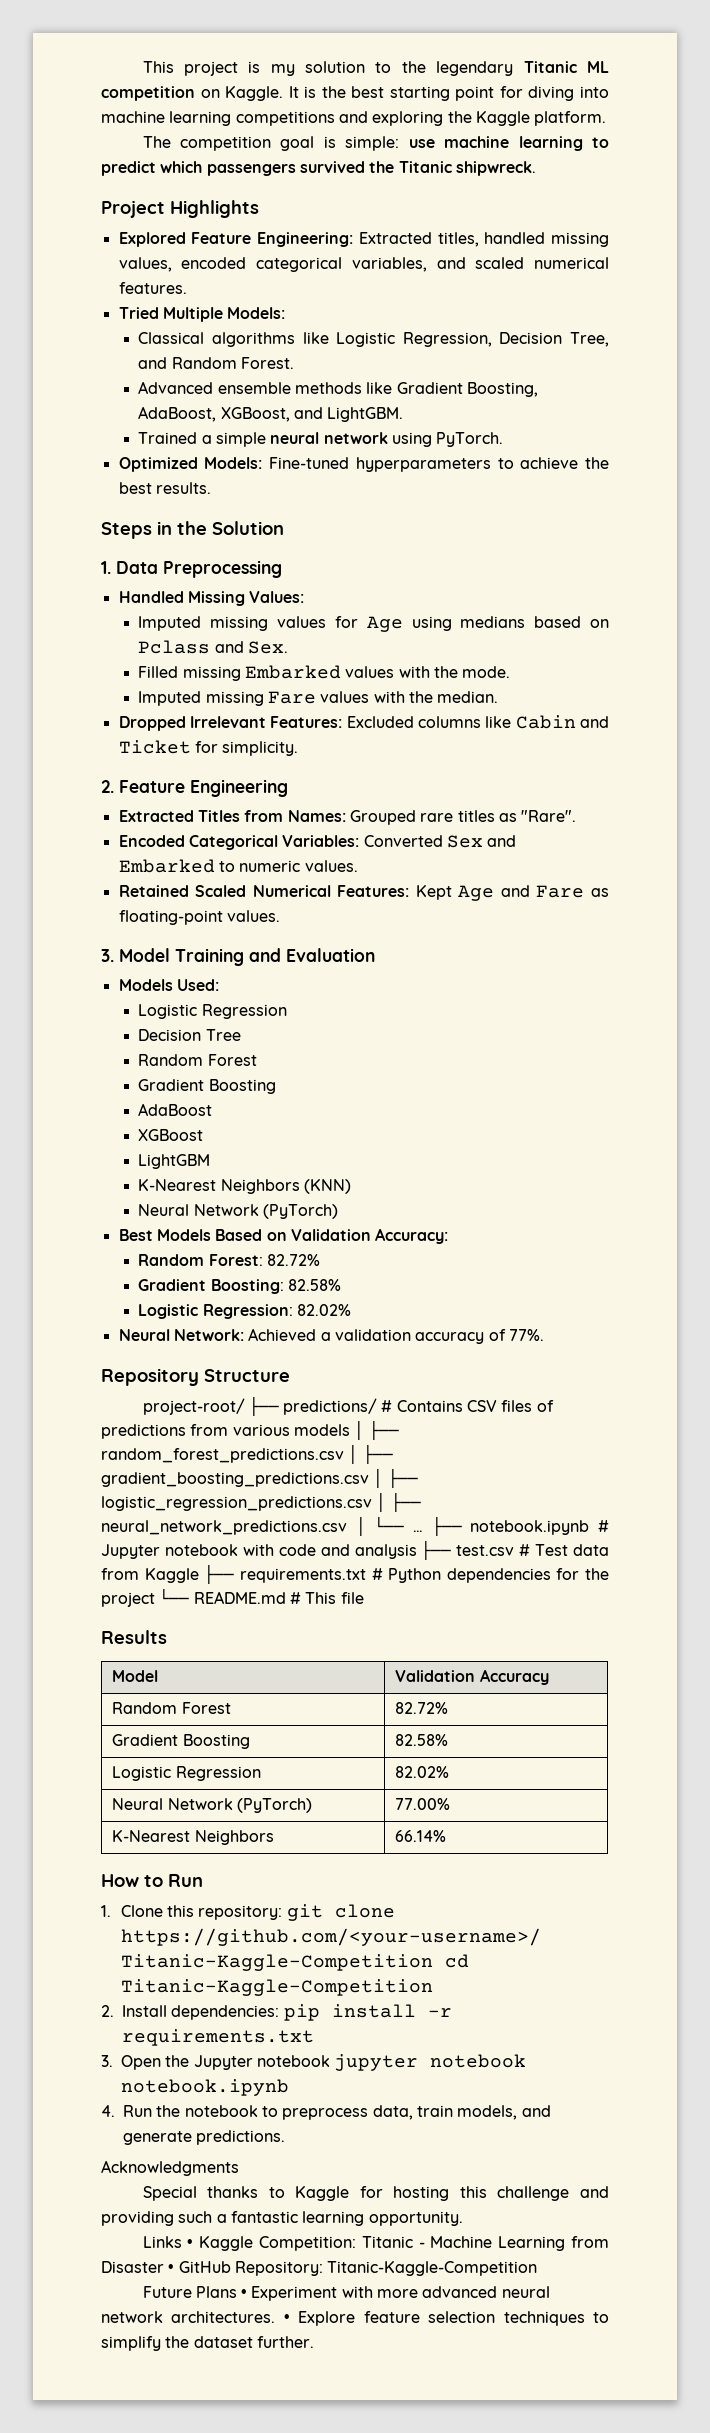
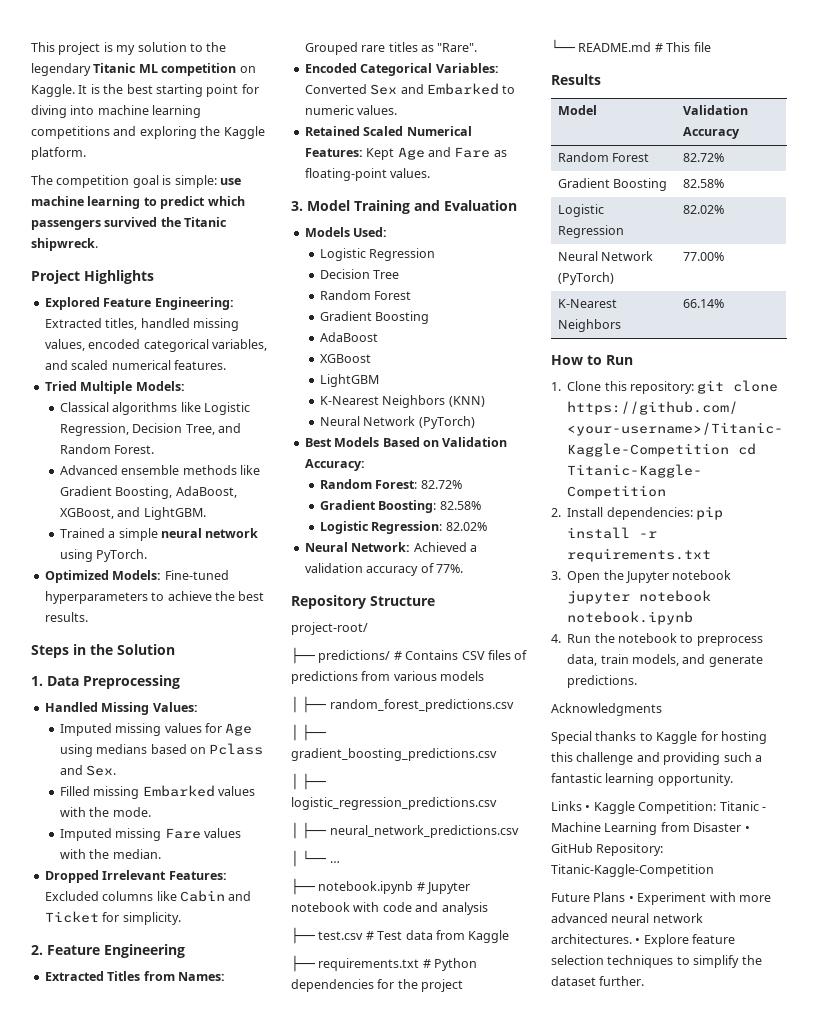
(245, 1406) none -> (368, 628) //
(350, 1430) none -> (485, 676) //
(344, 1455) none -> (514, 705) //
(369, 1479) none -> (497, 754) //
(372, 1503) none -> (497, 803) //
(347, 1527) none -> (519, 831) //
(423, 1531) none -> (340, 862) //
(417, 1551) none -> (488, 908) //
(199, 1575) none -> (510, 936) //
(155, 1599) none -> (464, 985) //

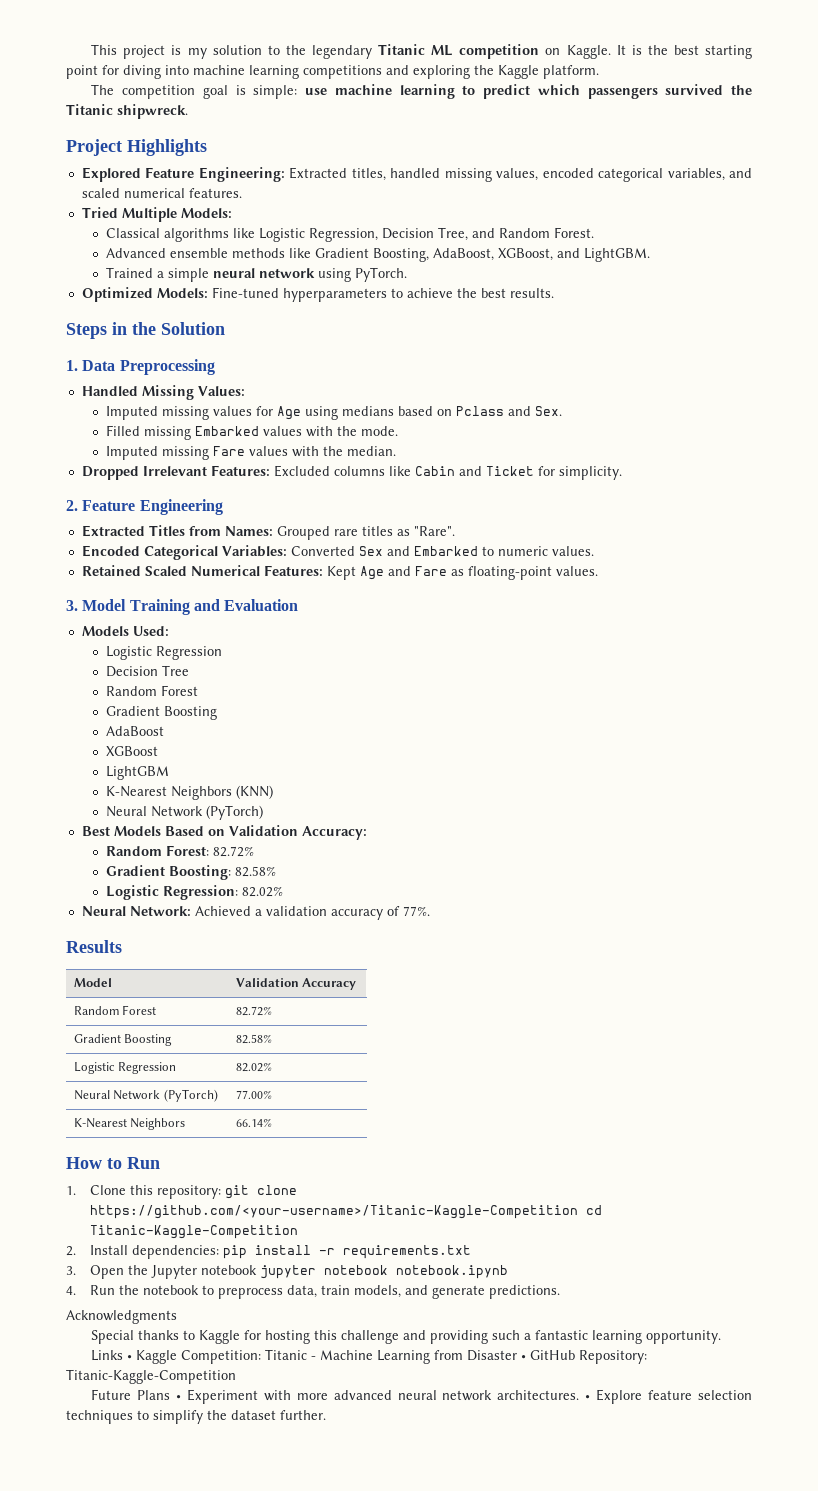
[291,595,435,609] [291,622,368,635] [291,647,528,664] [291,671,485,684] [291,696,514,713] [291,724,327,741] [291,748,497,761] [291,773,327,790] [291,797,497,810] [291,822,519,839] [291,850,340,867] [291,878,471,895] [291,902,488,915] [291,927,510,944] [291,955,478,972] [291,979,464,992] [551,39,711,52] // Repository Structure // project-root/ // ├── predictions/ # Contains CSV files of predictions from various models // │ ├── random_forest_predictions.csv // │ ├── gradient_boosting_predictions.csv // │ ├── logistic_regression_predictions.csv // │ ├── neural_network_predictions.csv // │ └── … // ├── notebook.ipynb # Jupyter notebook with code and analysis // ├── test.csv # Test data from Kaggle // ├── requirements.txt # Python dependencies for the project // └── README.md # This file -> (430, 911) none

